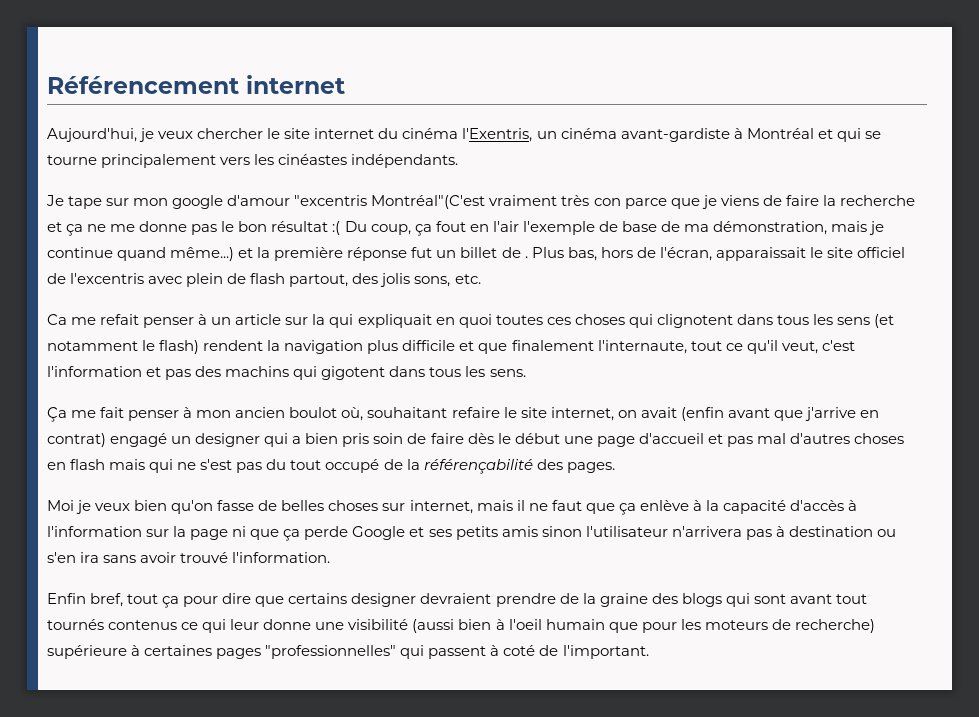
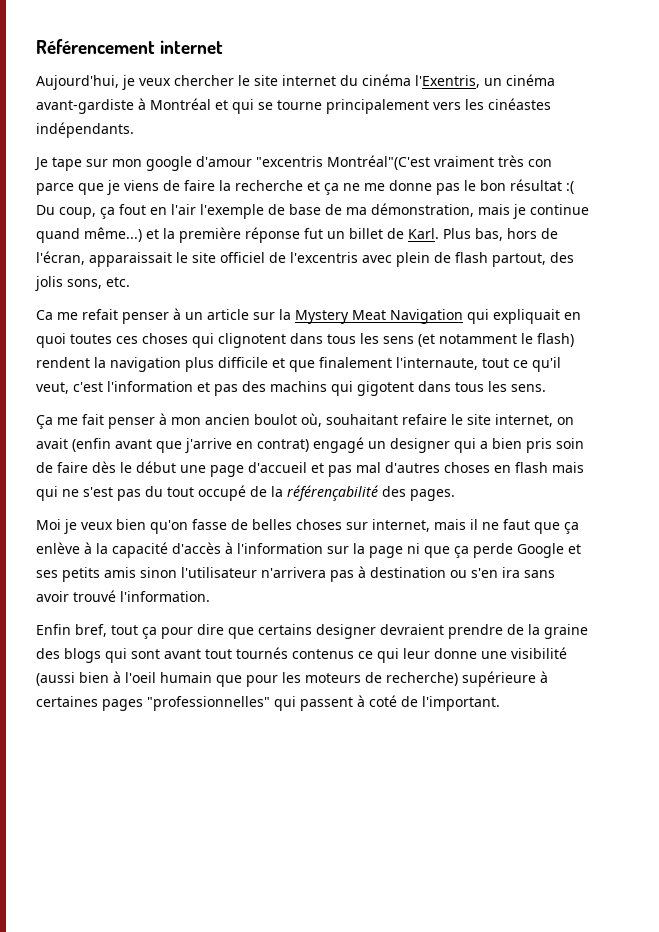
[524,256,528,258] . -> [408,228,439,239] Karl.
(326, 319) none -> [295,309,463,324] Mystery Meat Navigation

